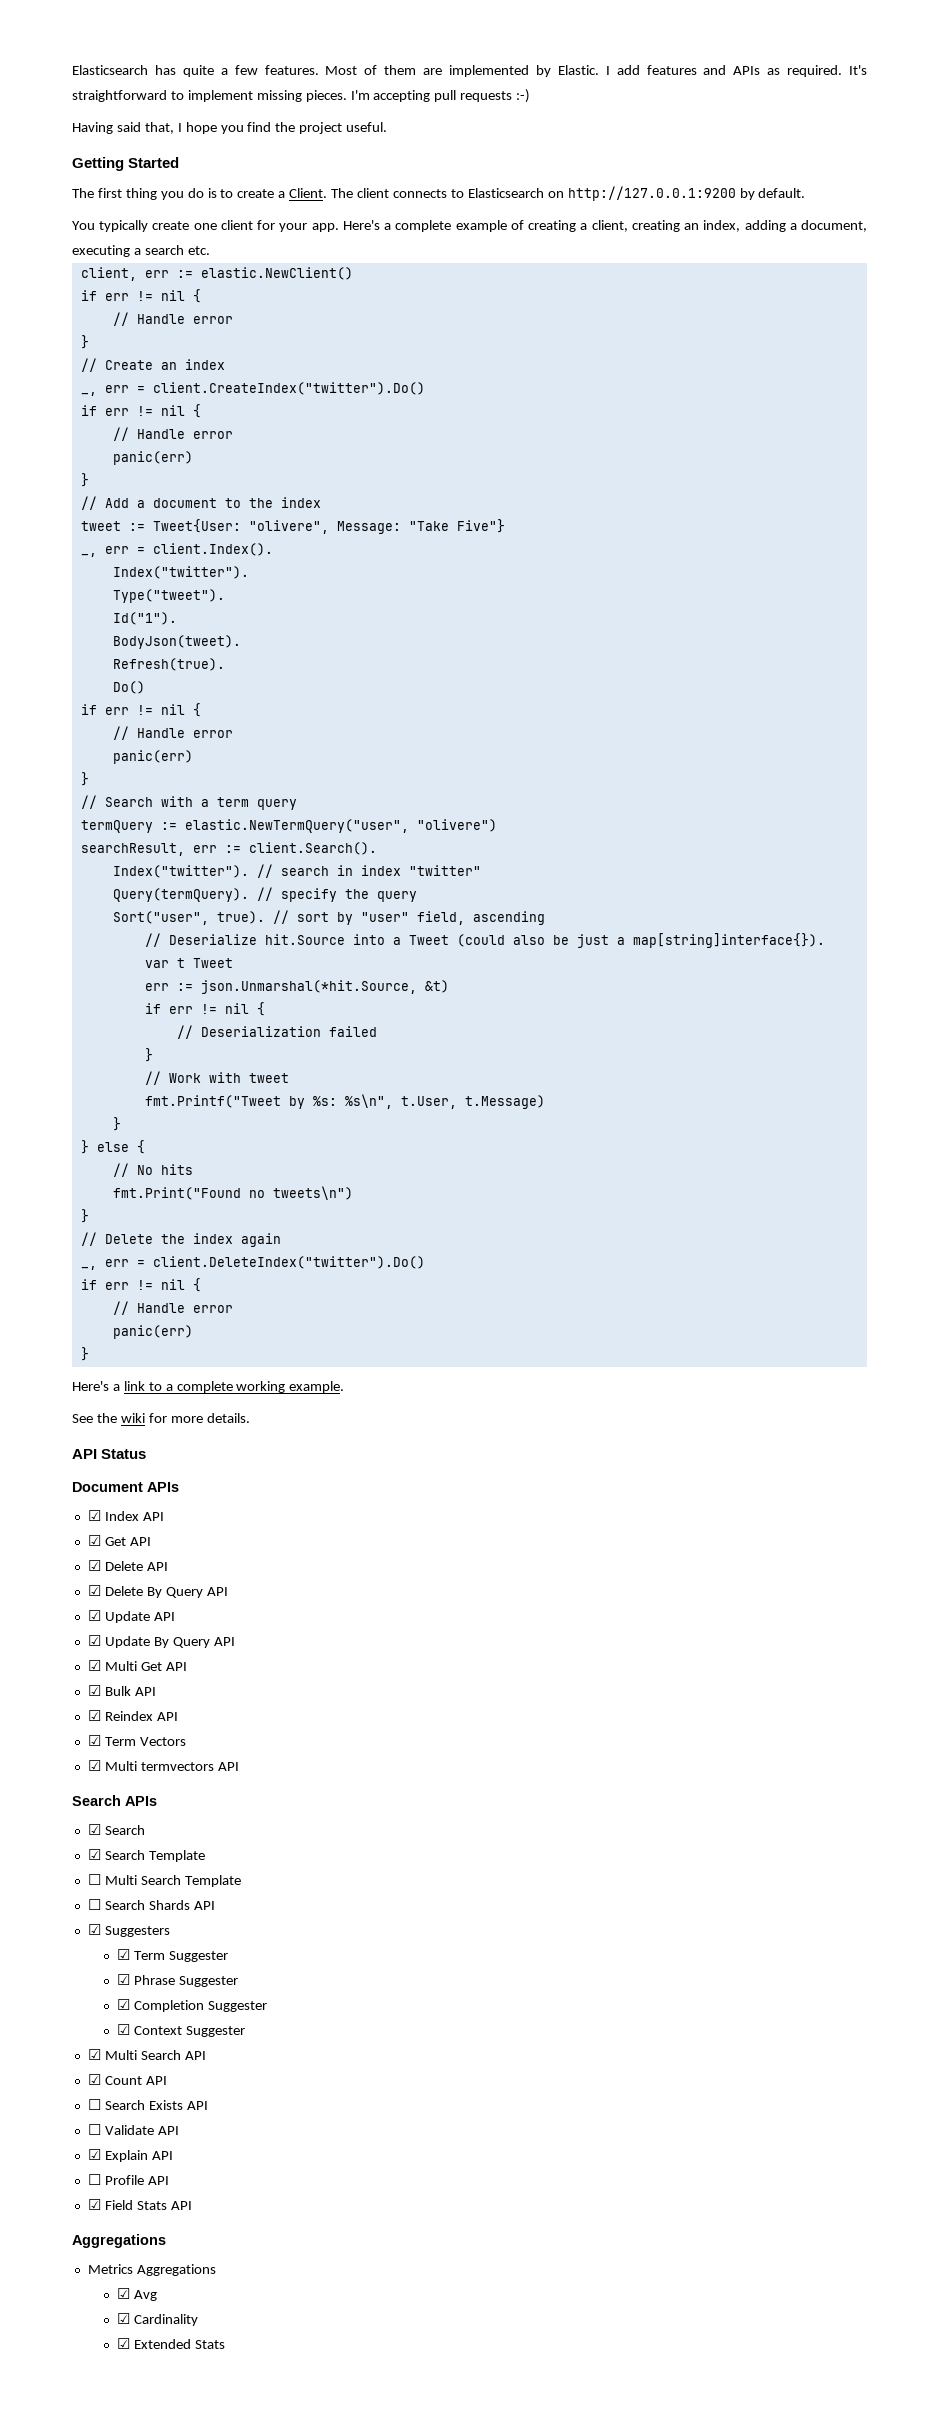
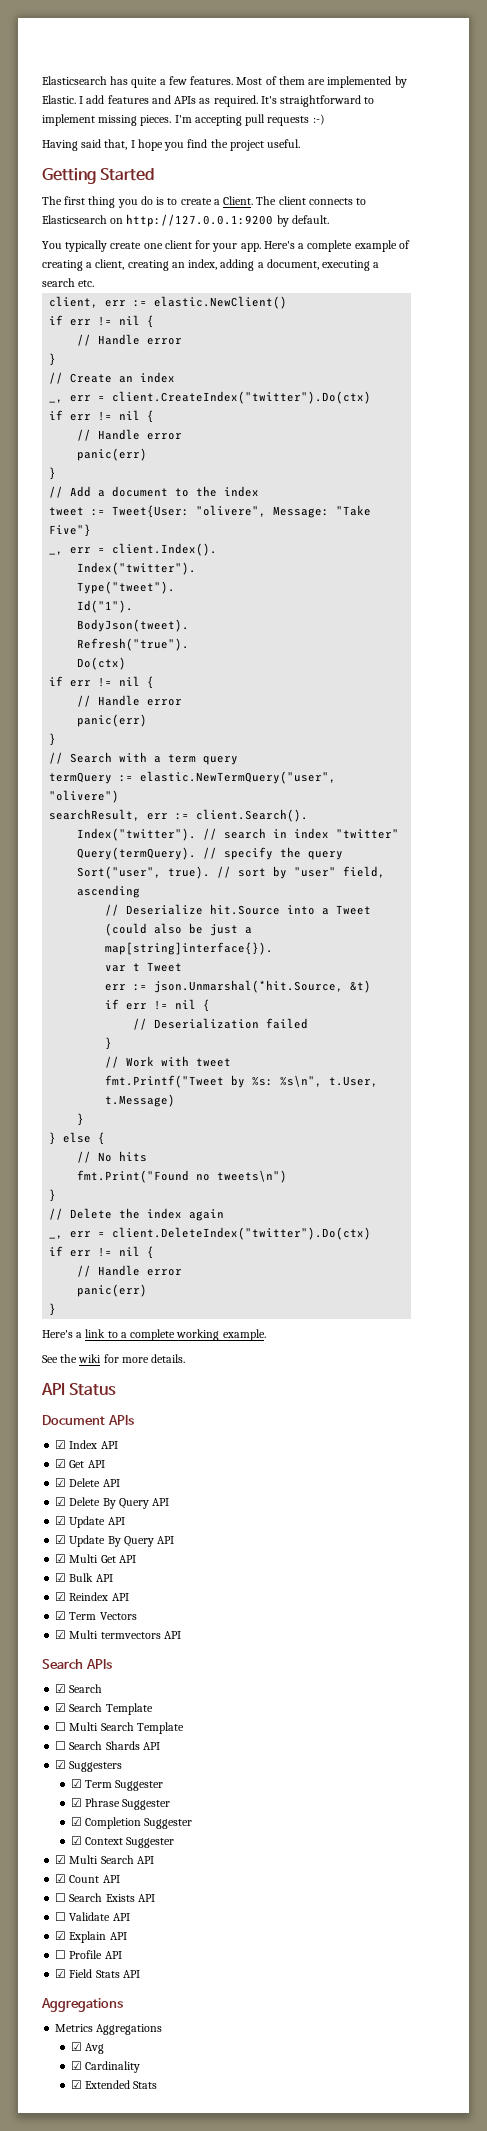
[152,382,425,395] client.CreateIndex("twitter").Do() -> [112,391,372,404] client.CreateIndex("twitter").Do(ctx)
[112,658,225,671] [112,681,145,694] Refresh(true). // Do() -> [77,638,190,651] [77,657,127,670] Refresh("true"). // Do(ctx)
[152,1256,425,1269] client.DeleteIndex("twitter").Do() -> [112,1227,372,1240] client.DeleteIndex("twitter").Do(ctx)

